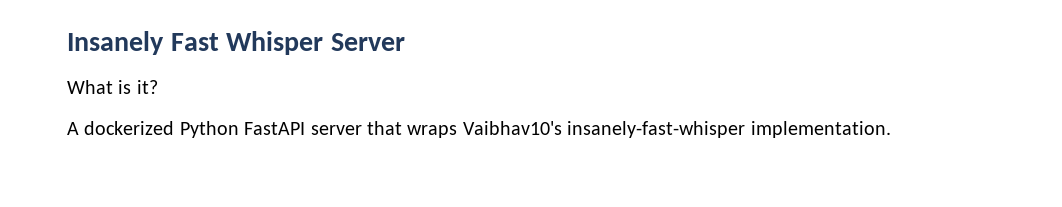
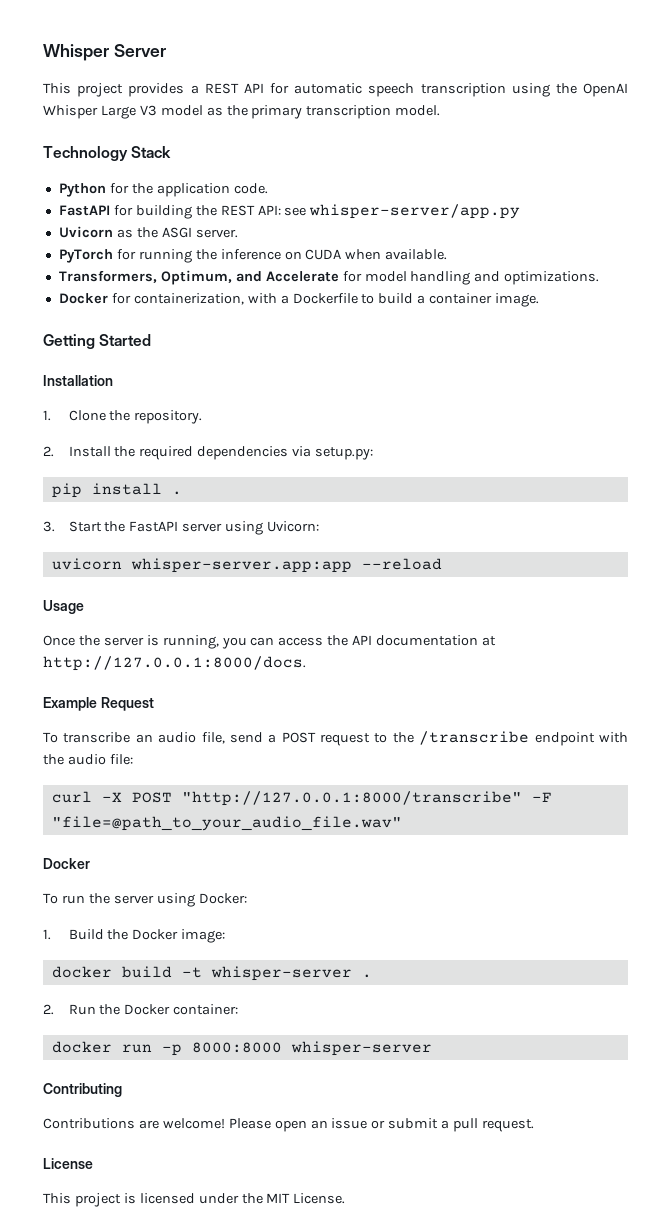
[67,31,219,55] Insanely Fast -> (43, 52) none
[67,80,158,94] [67,121,891,138] What is it? // A dockerized Python FastAPI server that wraps Vaibhav10's insanely-fast-whisper implementation. -> [43,83,628,97] [43,105,441,119] [43,146,172,161] [58,183,268,197] [58,204,521,219] [58,226,238,238] [58,249,448,263] [58,270,600,285] [58,293,540,307] [43,334,152,349] [43,375,113,386] [43,410,203,424] [43,446,374,460] [51,483,182,498] [43,521,320,535] [51,558,442,573] [43,600,84,614] [43,635,497,649] [43,656,306,671] [43,697,154,711] [43,731,628,746] [43,754,133,765] [51,791,552,806] [51,816,402,831] [43,858,90,869] [43,893,247,907] [43,929,226,943] [51,966,372,981] [43,1004,239,1015] [51,1041,432,1056] [43,1083,122,1097] [43,1118,535,1132] [43,1158,93,1169] [43,1193,346,1207] This project provides a REST API for automatic speech transcription using the OpenAI Whisper Large V3 model as the primary transcription model. // Technology Stack // Python for the application code. // FastAPI for building the REST API: see whisper-server/app.py // Uvicorn as the ASGI server. // PyTorch for running the inference on CUDA when available. // Transformers, Optimum, and Accelerate for model handling and optimizations. // Docker for containerization, with a Dockerfile to build a container image. // Getting Started // Installation // 1. Clone the repository. // 2. Install the required dependencies via setup.py: // pip install . // 3. Start the FastAPI server using Uvicorn: // uvicorn whisper-server.app:app --reload // Usage // Once the server is running, you can access the API documentation at http://127.0.0.1:8000/docs. // Example Request // To transcribe an audio file, send a POST request to the /transcribe endpoint with the audio file: // curl -X POST "http://127.0.0.1:8000/transcribe" -F "file=@path_to_your_audio_file.wav" // Docker // To run the server using Docker: // 1. Build the Docker image: // docker build -t whisper-server . // 2. Run the Docker container: // docker run -p 8000:8000 whisper-server // Contributing // Contributions are welcome! Please open an issue or submit a pull request. // License // This project is licensed under the MIT License.

